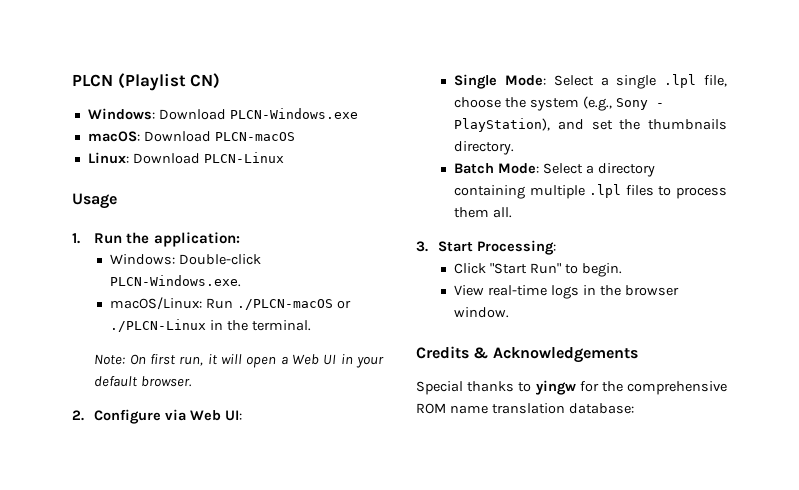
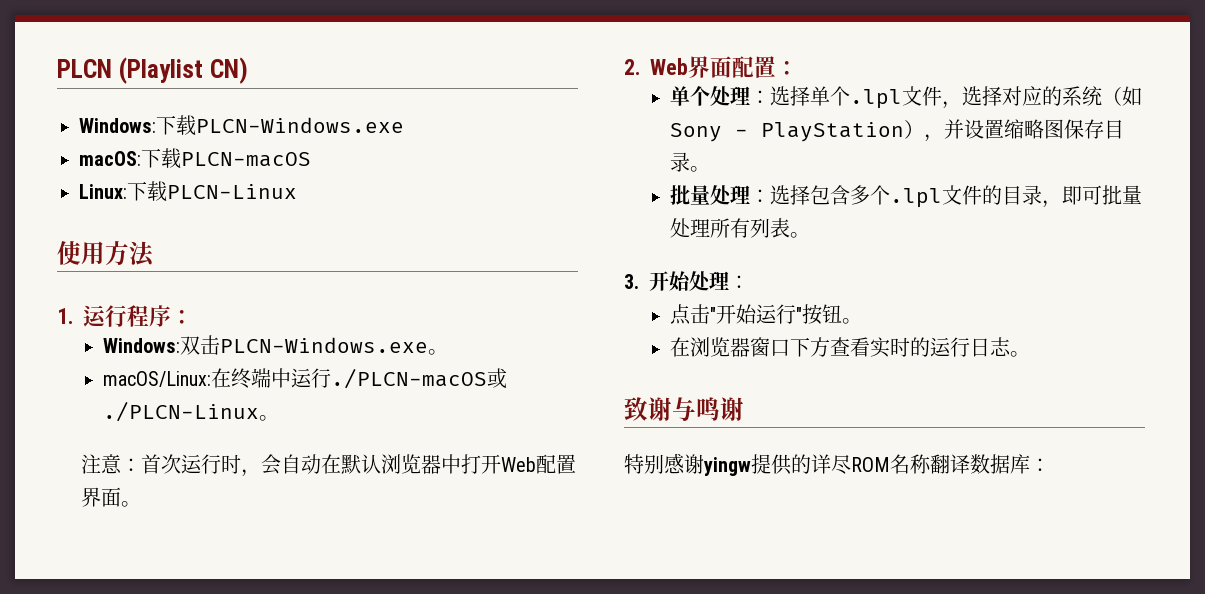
[158,109,226,120] Download -> [156,115,196,136] 下载
[143,131,211,142] Download -> [141,148,181,169] 下载
[132,153,200,164] Download -> [127,181,167,202] 下载
[72,193,117,209] Usage -> [57,241,155,267] 使用方法
[94,232,240,247] [110,254,262,265] [110,275,242,287] Run the application: // Windows: Double-click PLCN-Windows.exe. -> [83,305,193,327] [102,335,448,355] 运行程序： // Windows:双击PLCN-Windows.exe。
[206,298,352,310] [110,319,312,332] [94,354,384,368] [94,376,193,387] [72,409,243,424] [454,74,727,89] [454,96,665,111] [454,118,727,132] [454,141,515,155] [454,163,656,177] [454,184,727,199] [454,207,513,218] [416,240,557,255] [454,263,623,277] [454,285,679,299] [454,307,510,318] [416,346,638,363] [416,380,727,395] [416,403,634,414] Run ./PLCN-macOS or ./PLCN-Linux in the terminal. // Note: On first run, it will open a Web UI in your default browser. // 2. Configure via Web UI: // Single Mode: Select a single .lpl file, choose the system (e.g., Sony - PlayStation), and set the thumbnails directory. // Batch Mode: Select a directory containing multiple .lpl files to process them all. // 3. Start Processing: // Click "Start Run" to begin. // View real-time logs in the browser window. // Credits & Acknowledgements // Special thanks to yingw for the comprehensive ROM name translation database: -> [210,368,507,389] [102,401,279,422] [80,454,576,477] [80,487,141,507] [624,56,798,78] [669,86,1142,109] [669,119,1124,142] [669,152,710,172] [669,185,1142,208] [669,218,810,238] [624,271,749,291] [669,304,862,325] [669,337,1030,358] [624,397,744,421] [624,453,1050,476] 在终端中运行./PLCN-macOS或./PLCN-Linux。 // 注意：首次运行时，会自动在默认浏览器中打开Web配置界面。 // 2. Web界面配置： // 单个处理：选择单个.lpl文件，选择对应的系统（如Sony - PlayStation），并设置缩略图保存目录。 // 批量处理：选择包含多个.lpl文件的目录，即可批量处理所有列表。 // 3.开始处理： // 点击"开始运行"按钮。 // 在浏览器窗口下方查看实时的运行日志。 // 致谢与鸣谢 // 特别感谢yingw提供的详尽ROM名称翻译数据库：

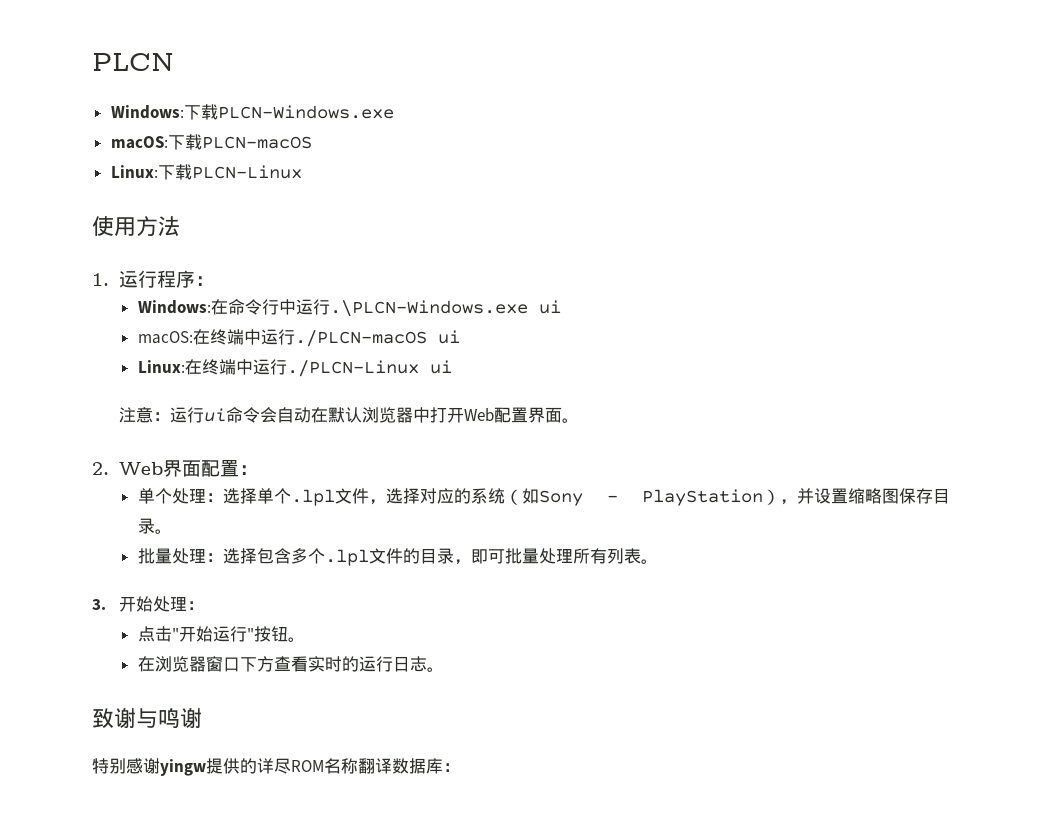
[118,57,248,84] (Playlist CN) -> (174, 62) none
[179,335,448,355] [102,368,507,389] [102,401,279,422] 双击PLCN-Windows.exe。 // macOS/Linux:在终端中运行./PLCN-macOS或./PLCN-Linux。 -> [210,299,561,317] [137,329,460,347] [137,359,452,377] 在命令行中运行.\PLCN-Windows.exe ui // macOS:在终端中运行./PLCN-macOS ui // Linux:在终端中运行./PLCN-Linux ui
[140,454,261,477] 首次运行时， -> [169,407,260,423] 运行ui命令

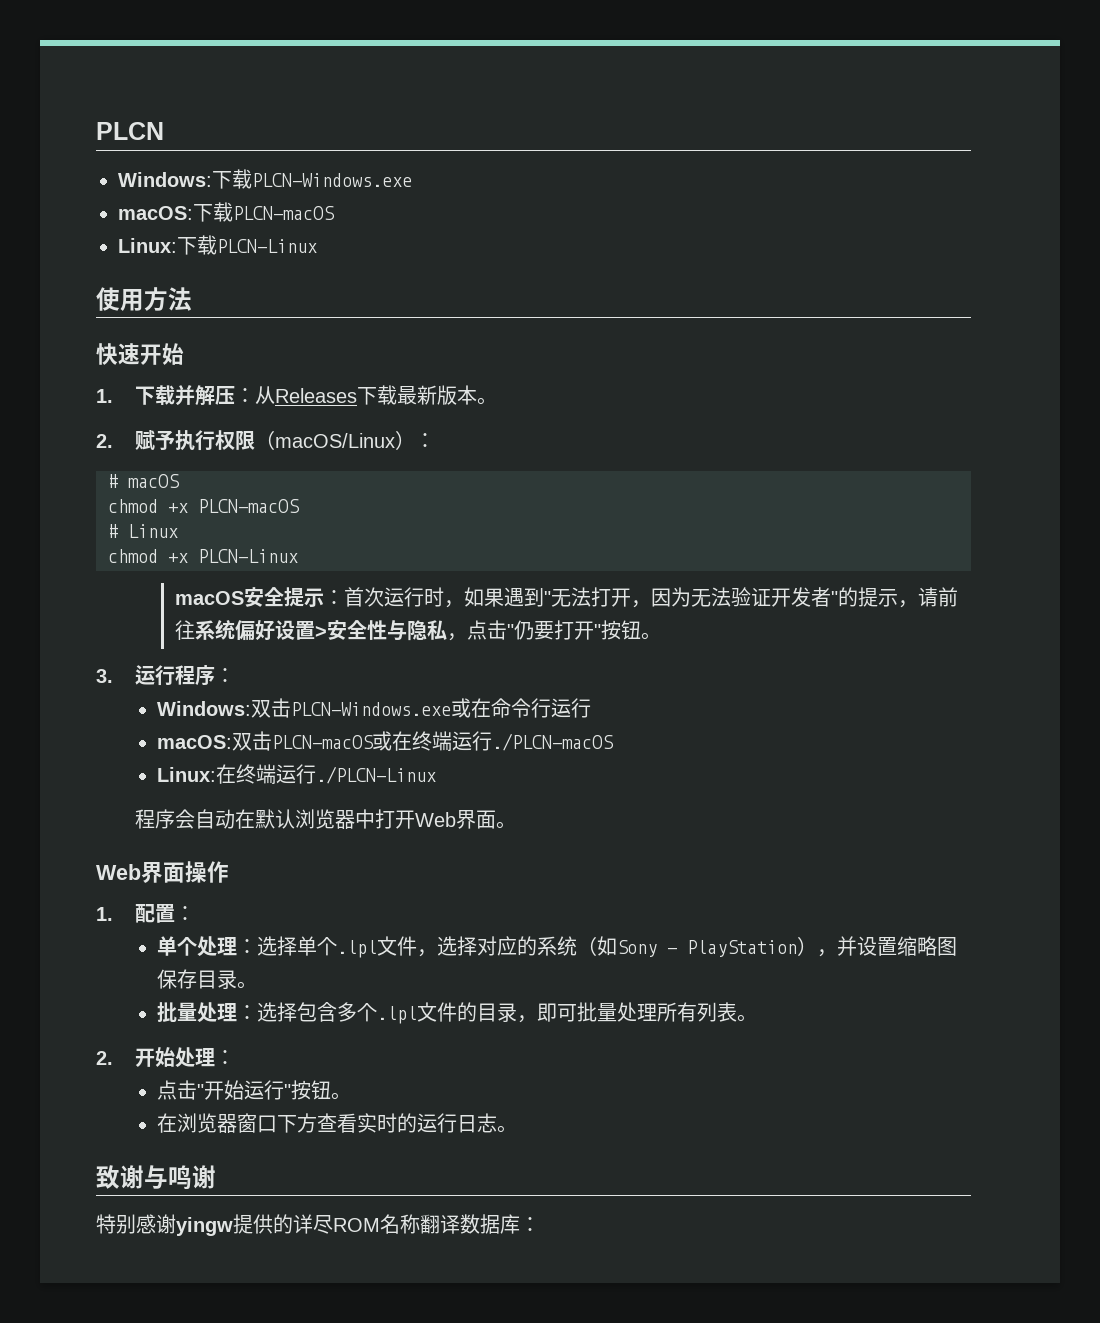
[92,273,109,286] 1. -> [96,343,184,365] [96,385,498,406] [96,430,436,451] [108,474,180,488] [108,499,300,513] [108,524,178,538] [108,549,298,563] [174,587,958,608] [174,619,661,641] [96,669,113,683] 快速开始 // 1.下载并解压：从Releases下载最新版本。 // 2.赋予执行权限（macOS/Linux）： // # macOS // chmod +x PLCN-macOS // # Linux // chmod +x PLCN-Linux // macOS安全提示：首次运行时，如果遇到"无法打开，因为无法验证开发者"的提示，请前往系统偏好设置>安全性与隐私，点击"仍要打开"按钮。 // 3.
(211, 307) none -> [251,698,472,718] 双击PLCN-Windows.exe或
[278,299,561,317] [137,329,261,345] 中运行.\PLCN-Windows.exe ui // macOS:在终端中 -> [551,698,592,718] [157,731,453,751] 运行 // macOS:双击PLCN-macOS或在终端
[437,330,460,344] ui -> (615, 742) none
[235,359,253,375] 中 -> (277, 774) none
[429,360,452,374] [118,407,260,423] ui // 注意：运行ui命令 -> [135,809,176,829] // 程序
[493,407,528,423] 配置 -> (457, 819) none
[92,460,201,477] 2. Web界面 -> [96,861,229,883] [96,907,113,921] Web界面操作 // 1.
[92,599,106,610] 3. -> [96,1051,113,1065] 2.

